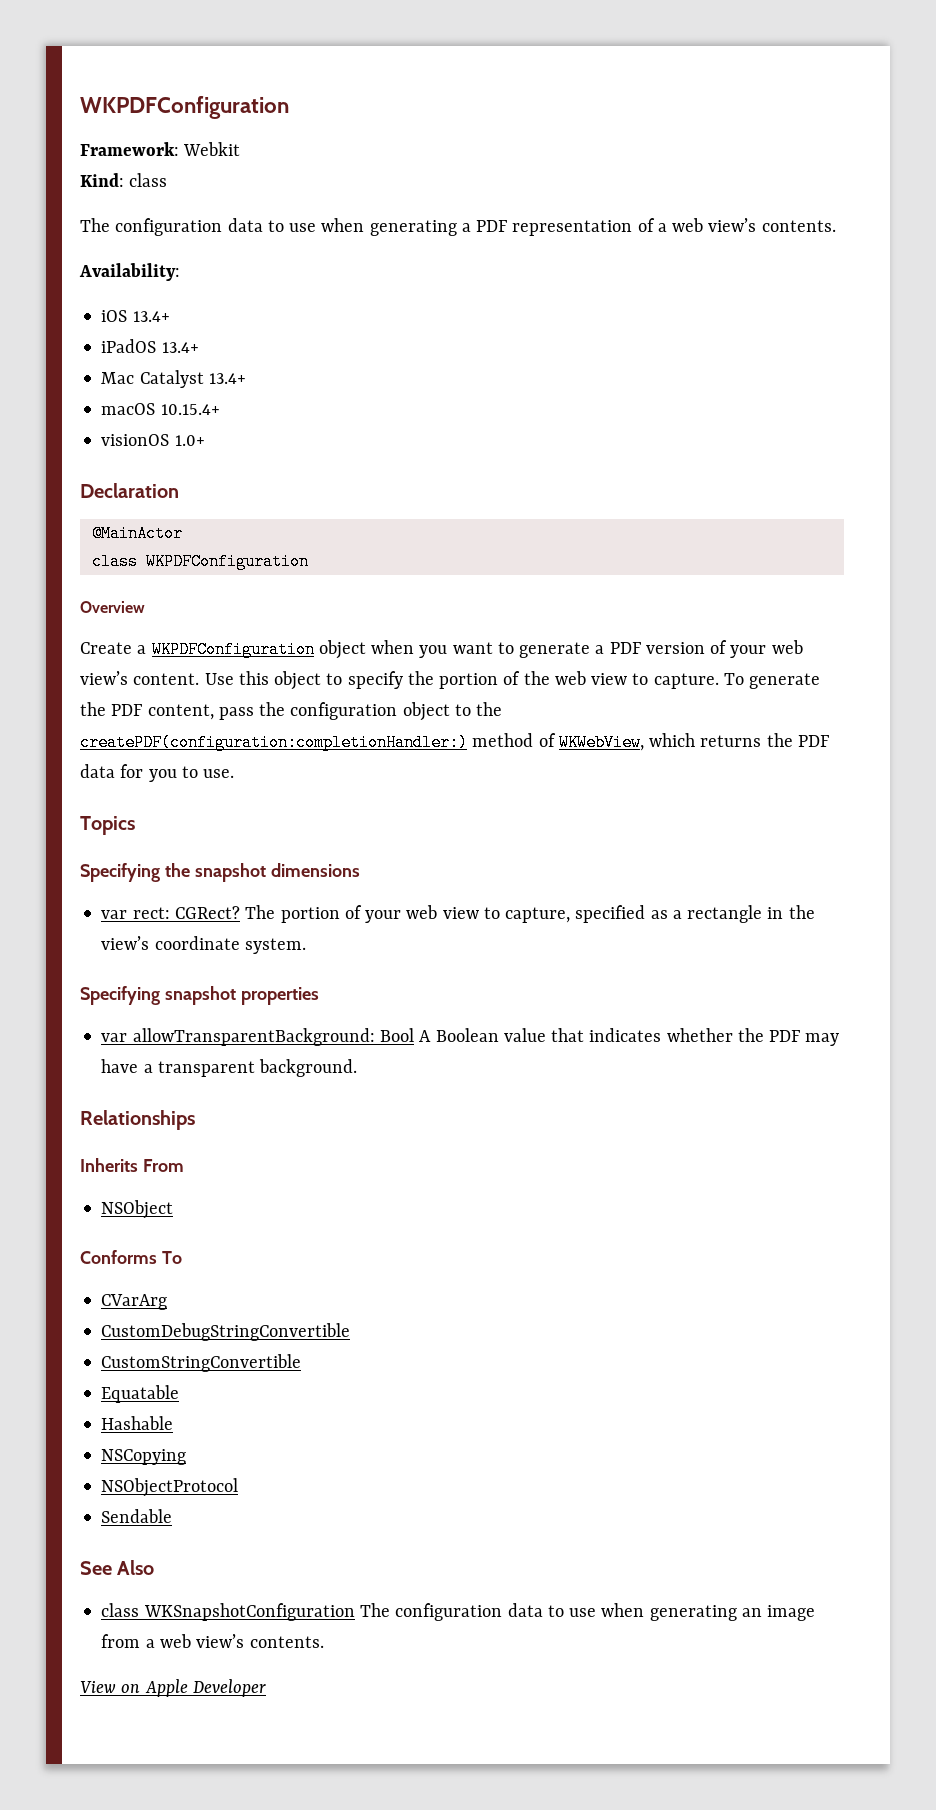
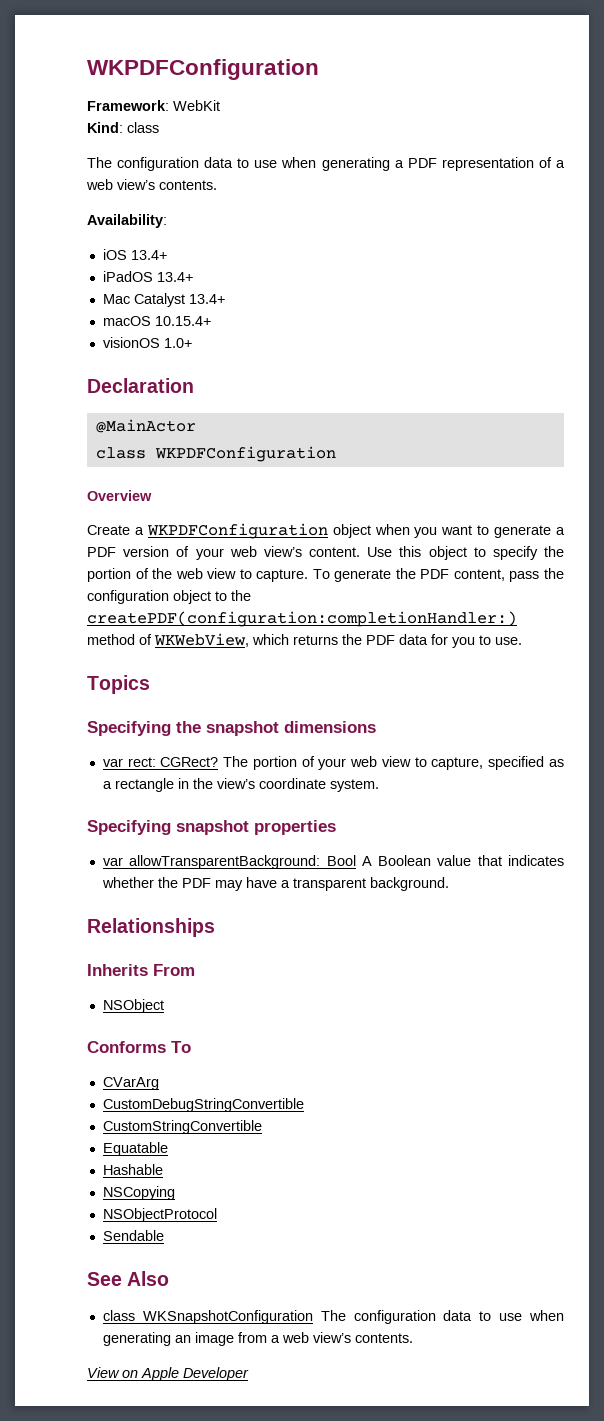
[183,142,241,156] Webkit -> [173,100,220,111] WebKit

